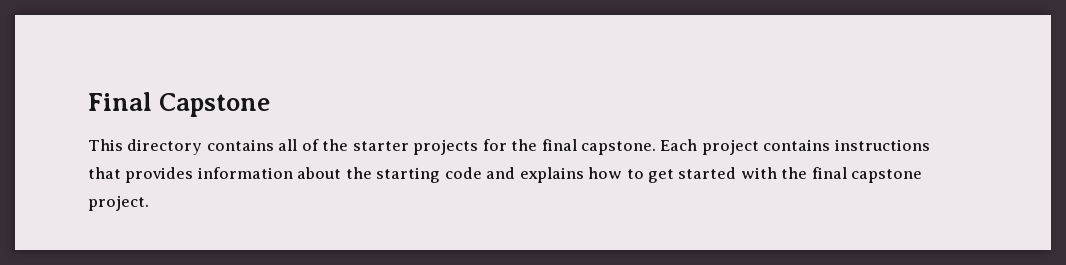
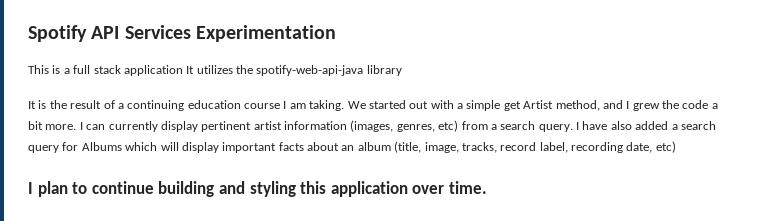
[88,92,271,117] [88,139,930,155] [88,167,923,183] [88,195,149,211] Final Capstone // This directory contains all of the starter projects for the final capstone. Each project contains instructions that provides information about the starting code and explains how to get started with the final capstone project. -> [28,25,336,42] [28,65,402,76] [28,100,718,111] [28,120,716,132] [28,141,676,153] [28,181,487,197] Spotify API Services Experimentation // This is a full stack application It utilizes the spotify-web-api-java library // It is the result of a continuing education course I am taking. We started out with a simple get Artist method, and I grew the code a bit more. I can currently display pertinent artist information (images, genres, etc) from a search query. I have also added a search query for Albums which will display important facts about an album (title, image, tracks, record label, recording date, etc) // I plan to continue building and styling this application over time.

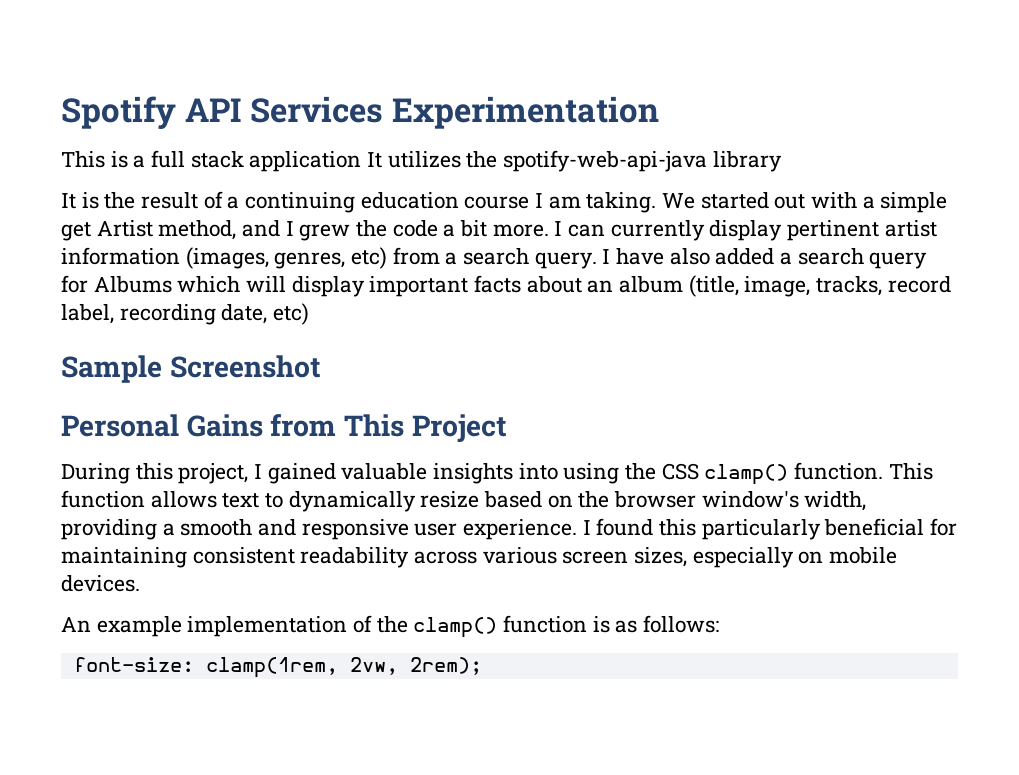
[28,181,487,197] I plan to continue building and styling this application over time. -> [61,355,321,383] [61,414,507,443] [61,462,933,485] [61,490,867,512] [61,518,958,540] [61,547,898,568] [61,575,140,592] [61,615,720,638] [73,657,482,678] Sample Screenshot // Personal Gains from This Project // During this project, I gained valuable insights into using the CSS clamp() function. This function allows text to dynamically resize based on the browser window's width, providing a smooth and responsive user experience. I found this particularly beneficial for maintaining consistent readability across various screen sizes, especially on mobile devices. // An example implementation of the clamp() function is as follows: // font-size: clamp(1rem, 2vw, 2rem);

